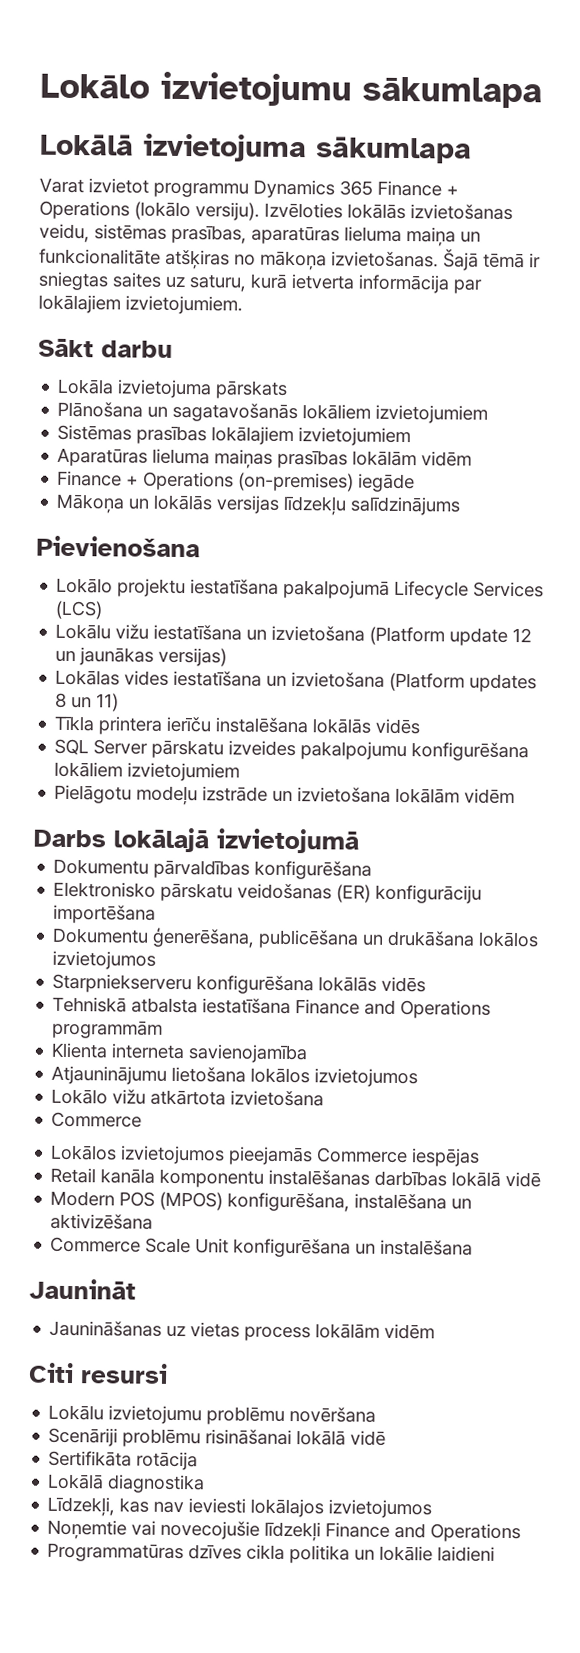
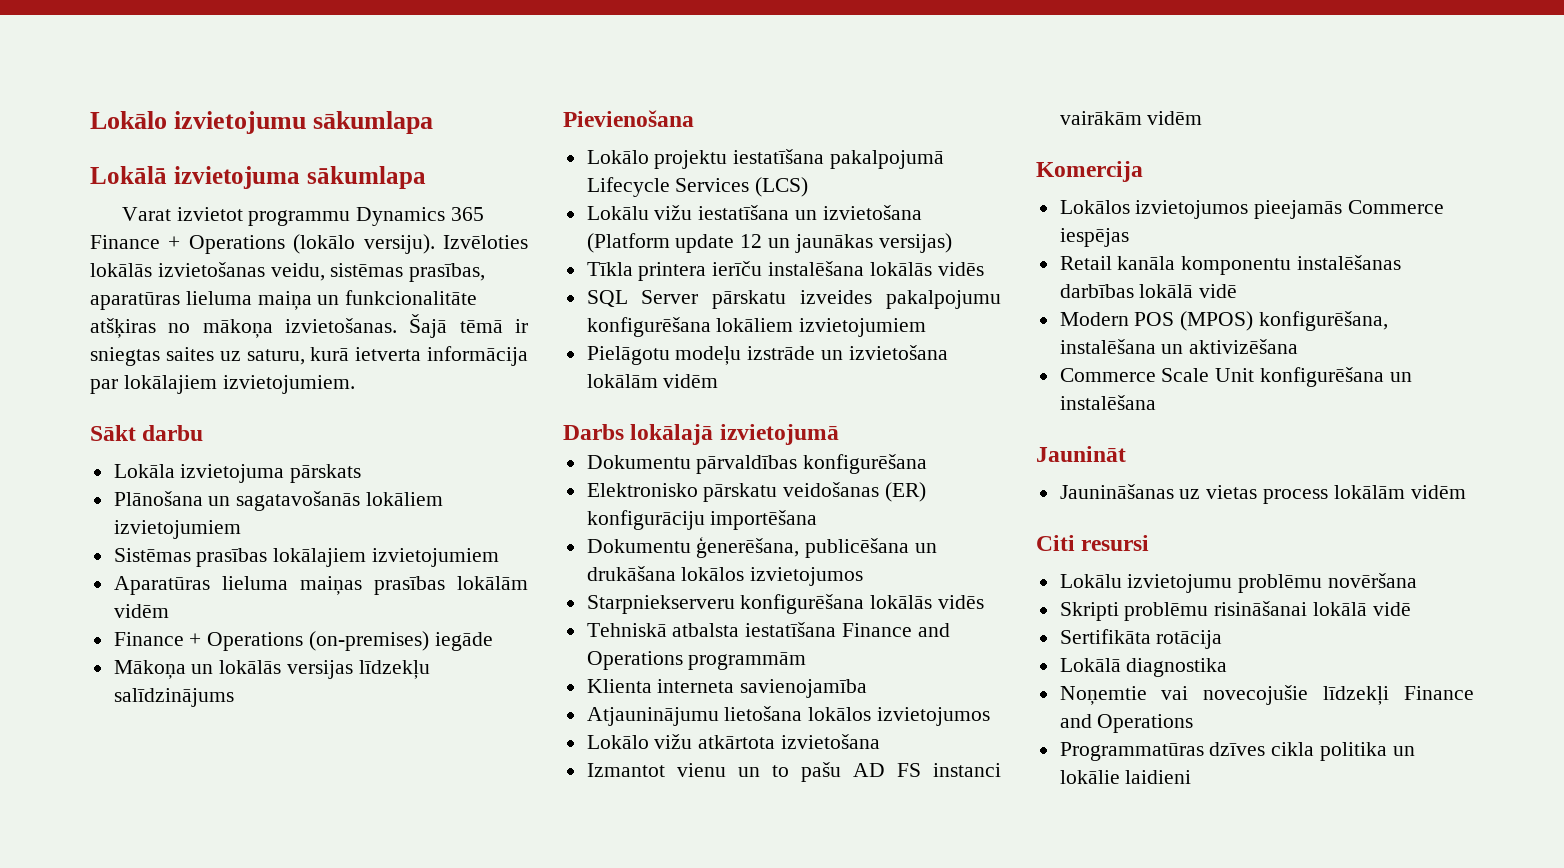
[55,669,538,693] [55,692,120,712] // Lokālas vides iestatīšana un izvietošana (Platform updates 8 un 11) -> (952, 243) none
[51,1111,143,1128] Commerce -> [586,762,1001,782] [1059,111,1203,125] [1036,161,1143,182] Izmantot vienu un to pašu AD FS instanci vairākām vidēm // Komercija
[48,1427,119,1447] Scenāriji -> [1059,602,1119,621] Skripti
[47,1496,433,1519] // Līdzekļi, kas nav ieviesti lokālajos izvietojumos -> (1228, 667) none

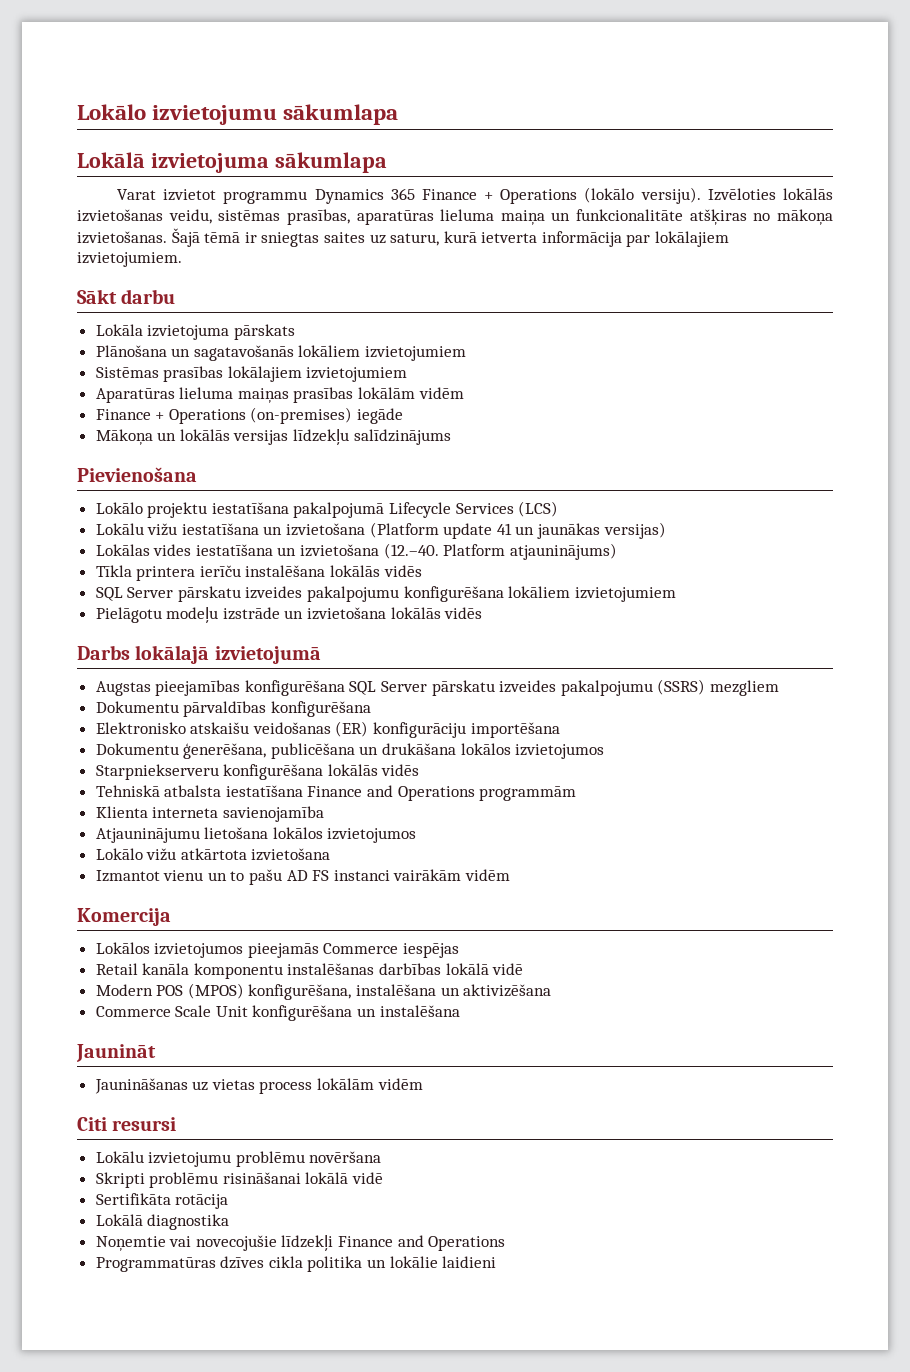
[740,234,763,248] 12 -> [496,523,512,535] 41
(952, 243) none -> [95,543,617,560] // Lokālas vides iestatīšana un izvietošana (12.–40. Platform atjauninājums)
[586,374,719,388] lokālām vidēm -> [390,607,483,619] lokālās vidēs
(839, 434) none -> [95,679,780,696] // Augstas pieejamības konfigurēšana SQL Server pārskatu izveides pakalpojumu (SSRS) mezgliem
[703,483,778,502] pārskatu -> [190,722,250,734] atskaišu

